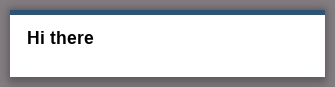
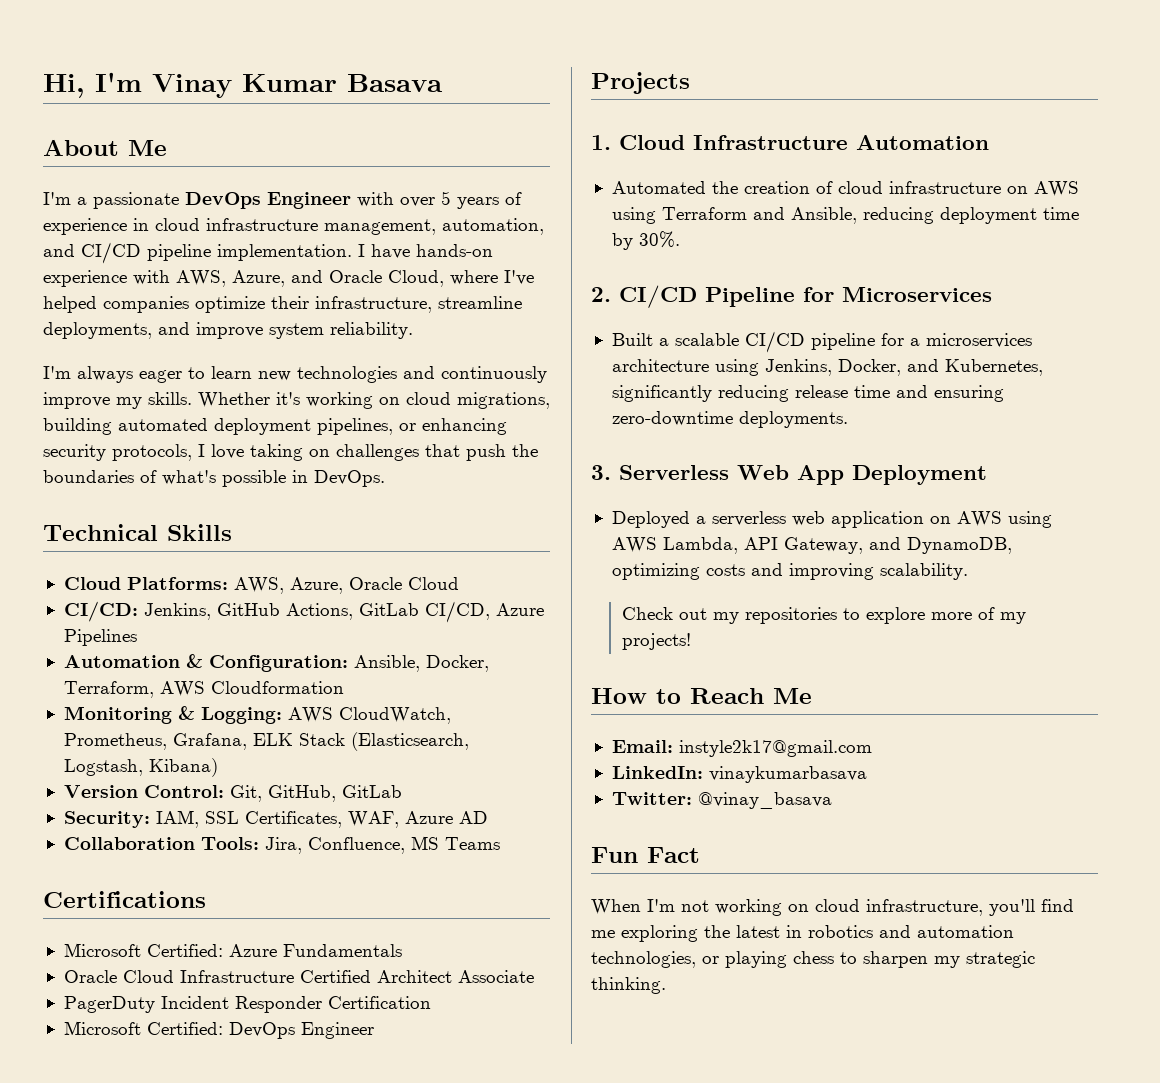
[27,31,94,44] Hi there -> [43,72,443,98] [43,139,167,156] [43,191,522,209] [43,218,544,235] [43,242,493,264] [43,270,534,287] [43,296,522,313] [43,322,413,339] [43,366,547,383] [43,392,550,409] [43,418,507,435] [43,444,538,461] [43,470,385,487] [43,524,232,541] [63,577,459,594] [63,601,544,623] [63,629,137,646] [63,654,489,672] [63,681,344,698] [63,706,451,724] [63,732,469,751] [63,758,218,777] [63,785,402,802] [63,810,488,828] [63,836,500,854] [43,891,206,908] [63,943,402,957] [63,970,534,983] [63,996,431,1013] [63,1021,374,1039] [591,72,690,94] [591,135,989,150] [611,181,1079,197] [611,207,1079,224] [611,231,680,250] [591,285,992,308] [611,331,1032,353] [611,359,1043,376] [611,385,1004,402] [611,411,848,428] [591,465,987,485] [611,511,1052,528] [611,537,1012,554] [611,563,968,580] [621,607,1026,624] [621,633,691,650] [591,688,812,704] [611,740,872,757] [611,766,867,783] [611,792,832,809] [591,847,700,863] [591,899,1074,916] [591,925,1014,942] [591,951,1035,968] [591,977,666,994] Hi, I'm Vinay Kumar Basava // About Me // I'm a passionate DevOps Engineer with over 5 years of experience in cloud infrastructure management, automation, and CI/CD pipeline implementation. I have hands-on experience with AWS, Azure, and Oracle Cloud, where I've helped companies optimize their infrastructure, streamline deployments, and improve system reliability. // I'm always eager to learn new technologies and continuously improve my skills. Whether it's working on cloud migrations, building automated deployment pipelines, or enhancing security protocols, I love taking on challenges that push the boundaries of what's possible in DevOps. // Technical Skills // Cloud Platforms: AWS, Azure, Oracle Cloud // CI/CD: Jenkins, GitHub Actions, GitLab CI/CD, Azure Pipelines // Automation & Configuration: Ansible, Docker, Terraform, AWS Cloudformation // Monitoring & Logging: AWS CloudWatch, Prometheus, Grafana, ELK Stack (Elasticsearch, Logstash, Kibana) // Version Control: Git, GitHub, GitLab // Security: IAM, SSL Certificates, WAF, Azure AD // Collaboration Tools: Jira, Confluence, MS Teams // Certifications // Microsoft Certified: Azure Fundamentals // Oracle Cloud Infrastructure Certified Architect Associate // PagerDuty Incident Responder Certification // Microsoft Certified: DevOps Engineer // Projects // 1. Cloud Infrastructure Automation // Automated the creation of cloud infrastructure on AWS using Terraform and Ansible, reducing deployment time by 30%. // 2. CI/CD Pipeline for Microservices // Built a scalable CI/CD pipeline for a microservices architecture using Jenkins, Docker, and Kubernetes, significantly reducing release time and ensuring zero-downtime deployments. // 3. Serverless Web App Deployment // Deployed a serverless web application on AWS using AWS Lambda, API Gateway, and DynamoDB, optimizing costs and improving scalability. // Check out my repositories to explore more of my projects! // How to Reach Me // Email: instyle2k17@gmail.com // LinkedIn: vinaykumarbasava // Twitter: @vinay_basava // Fun Fact // When I'm not working on cloud infrastructure, you'll find me exploring the latest in robotics and automation technologies, or playing chess to sharpen my strategic thinking.

